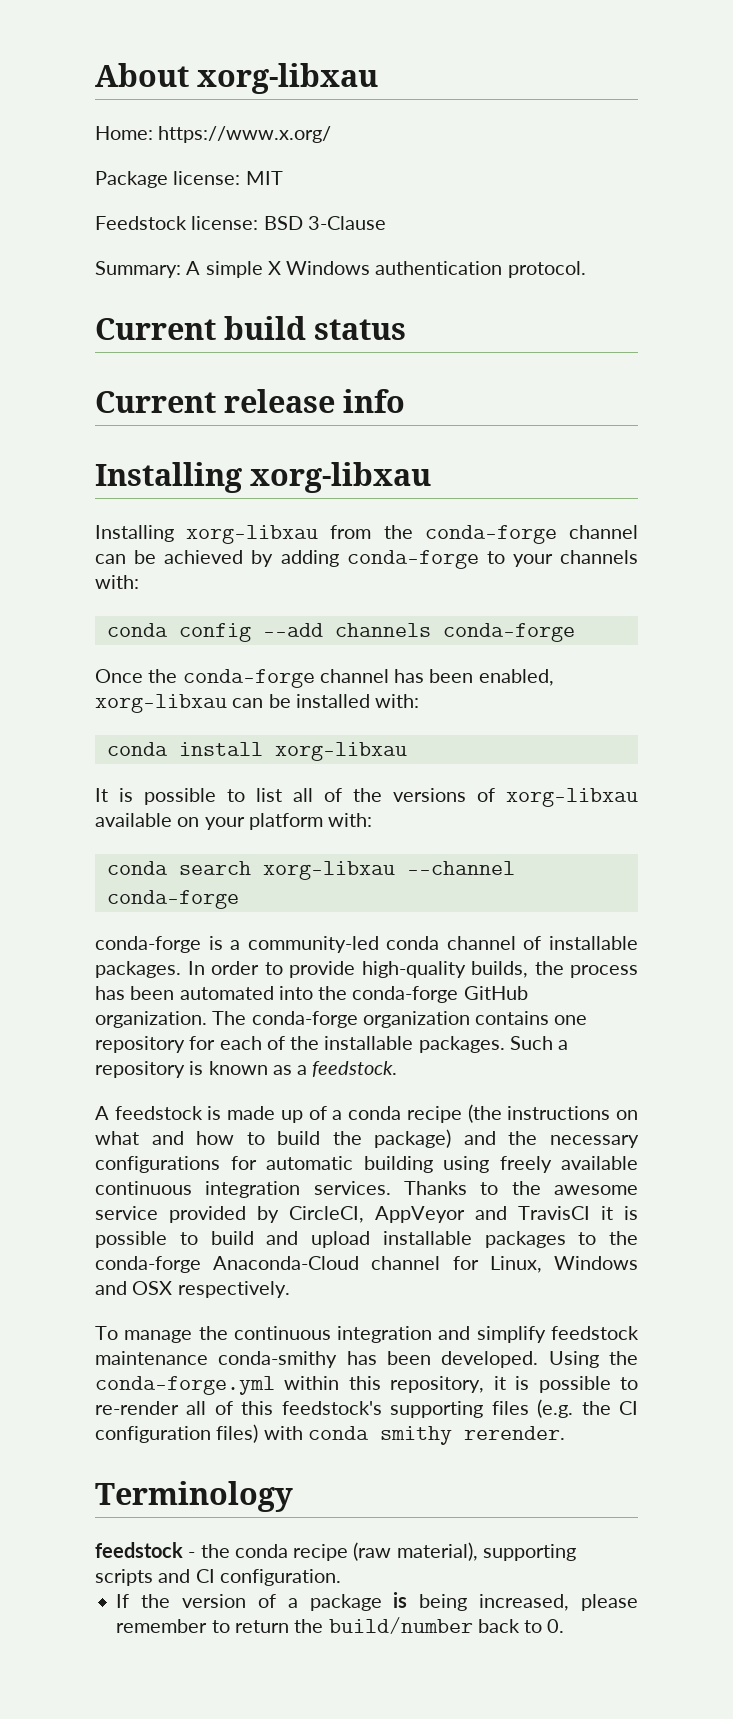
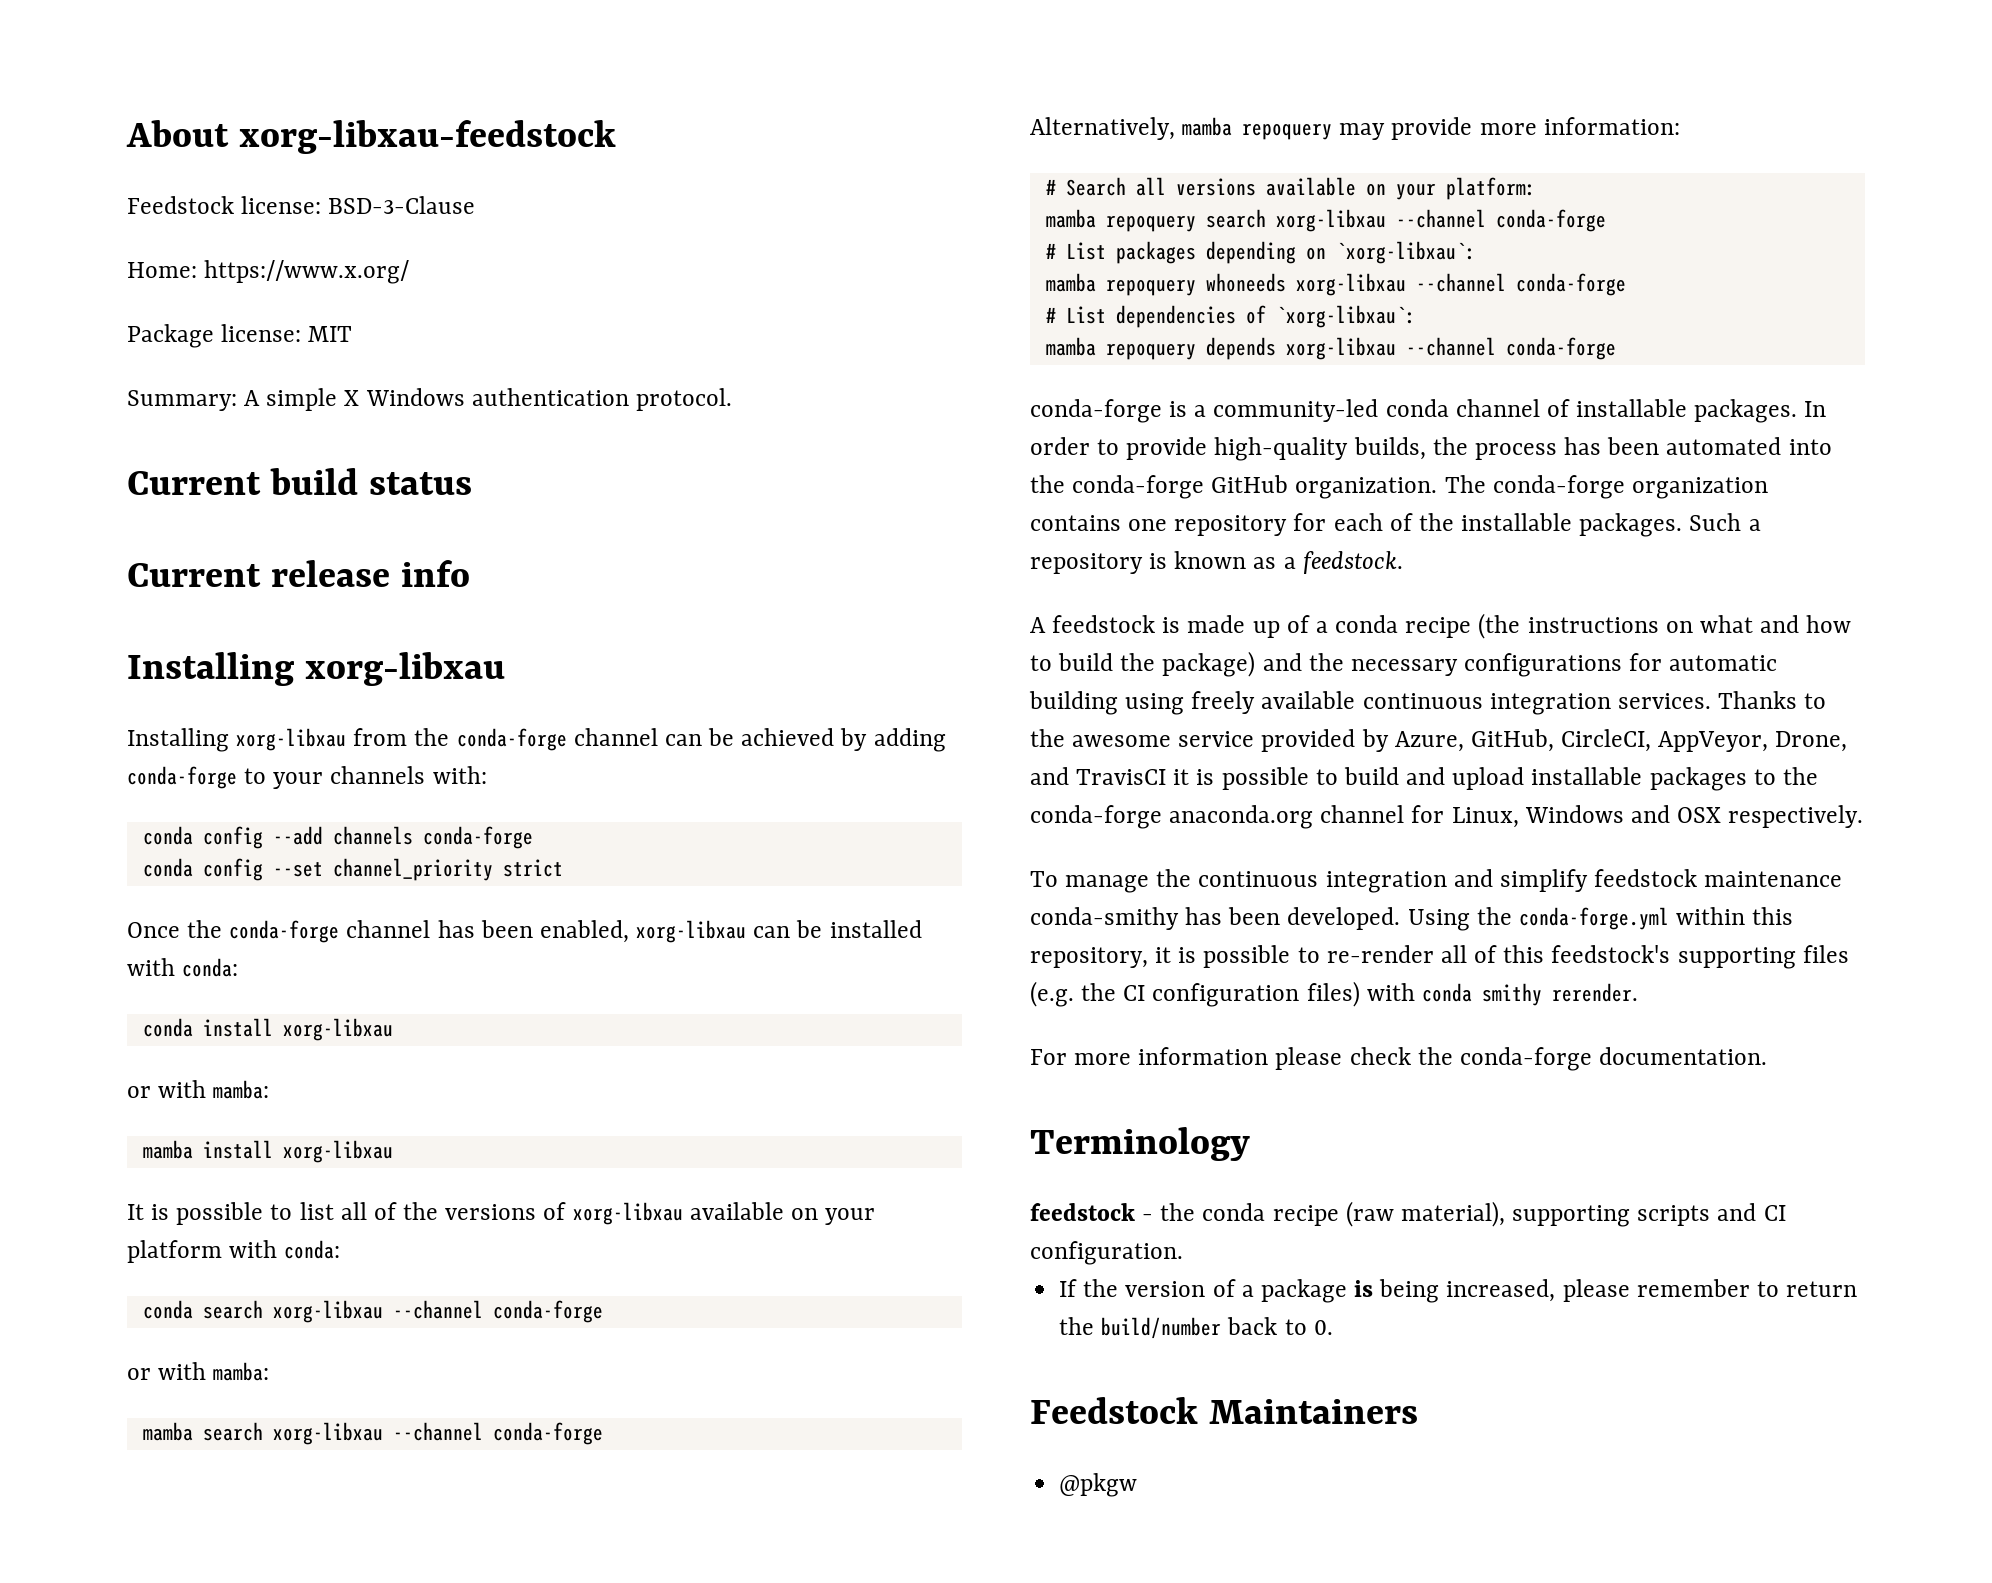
[197,63,379,94] xorg-libxau -> [239,120,617,154] [127,196,476,214] xorg-libxau-feedstock // Feedstock license: BSD-3-Clause
[95,216,386,230] // Feedstock license: BSD 3-Clause -> (353, 334) none
(575, 632) none -> [142,858,563,881] // conda config --set channel_priority strict
[375,694,420,708] with: -> [127,958,239,977] with conda:
(407, 751) none -> [127,1080,270,1099] [142,1140,393,1163] // or with mamba: // mamba install xorg-libxau
[328,813,373,827] with: -> [229,1240,341,1259] with conda:
(239, 899) none -> [127,1362,270,1381] [142,1422,603,1445] [1030,117,1680,140] [1045,177,1536,200] [1045,209,1606,232] [1045,241,1476,264] [1045,273,1626,296] [1045,305,1416,328] [1045,337,1616,360] // or with mamba: // mamba search xorg-libxau --channel conda-forge // Alternatively, mamba repoquery may provide more information: // # Search all versions available on your platform: // mamba repoquery search xorg-libxau --channel conda-forge // # List packages depending on `xorg-libxau`: // mamba repoquery whoneeds xorg-libxau --channel conda-forge // # List dependencies of `xorg-libxau`: // mamba repoquery depends xorg-libxau --channel conda-forge
[289,1206,465,1223] CircleCI, AppVeyor -> [1394,729,1848,752] Azure, GitHub, CircleCI, AppVeyor, Drone,
[213,1256,360,1270] Anaconda-Cloud -> [1169,805,1314,829] anaconda.org
(565, 1433) none -> [1030,1047,1768,1071] // For more information please check the conda-forge documentation.
(565, 1626) none -> [1030,1397,1419,1424] [1059,1473,1138,1497] // Feedstock Maintainers // @pkgw

